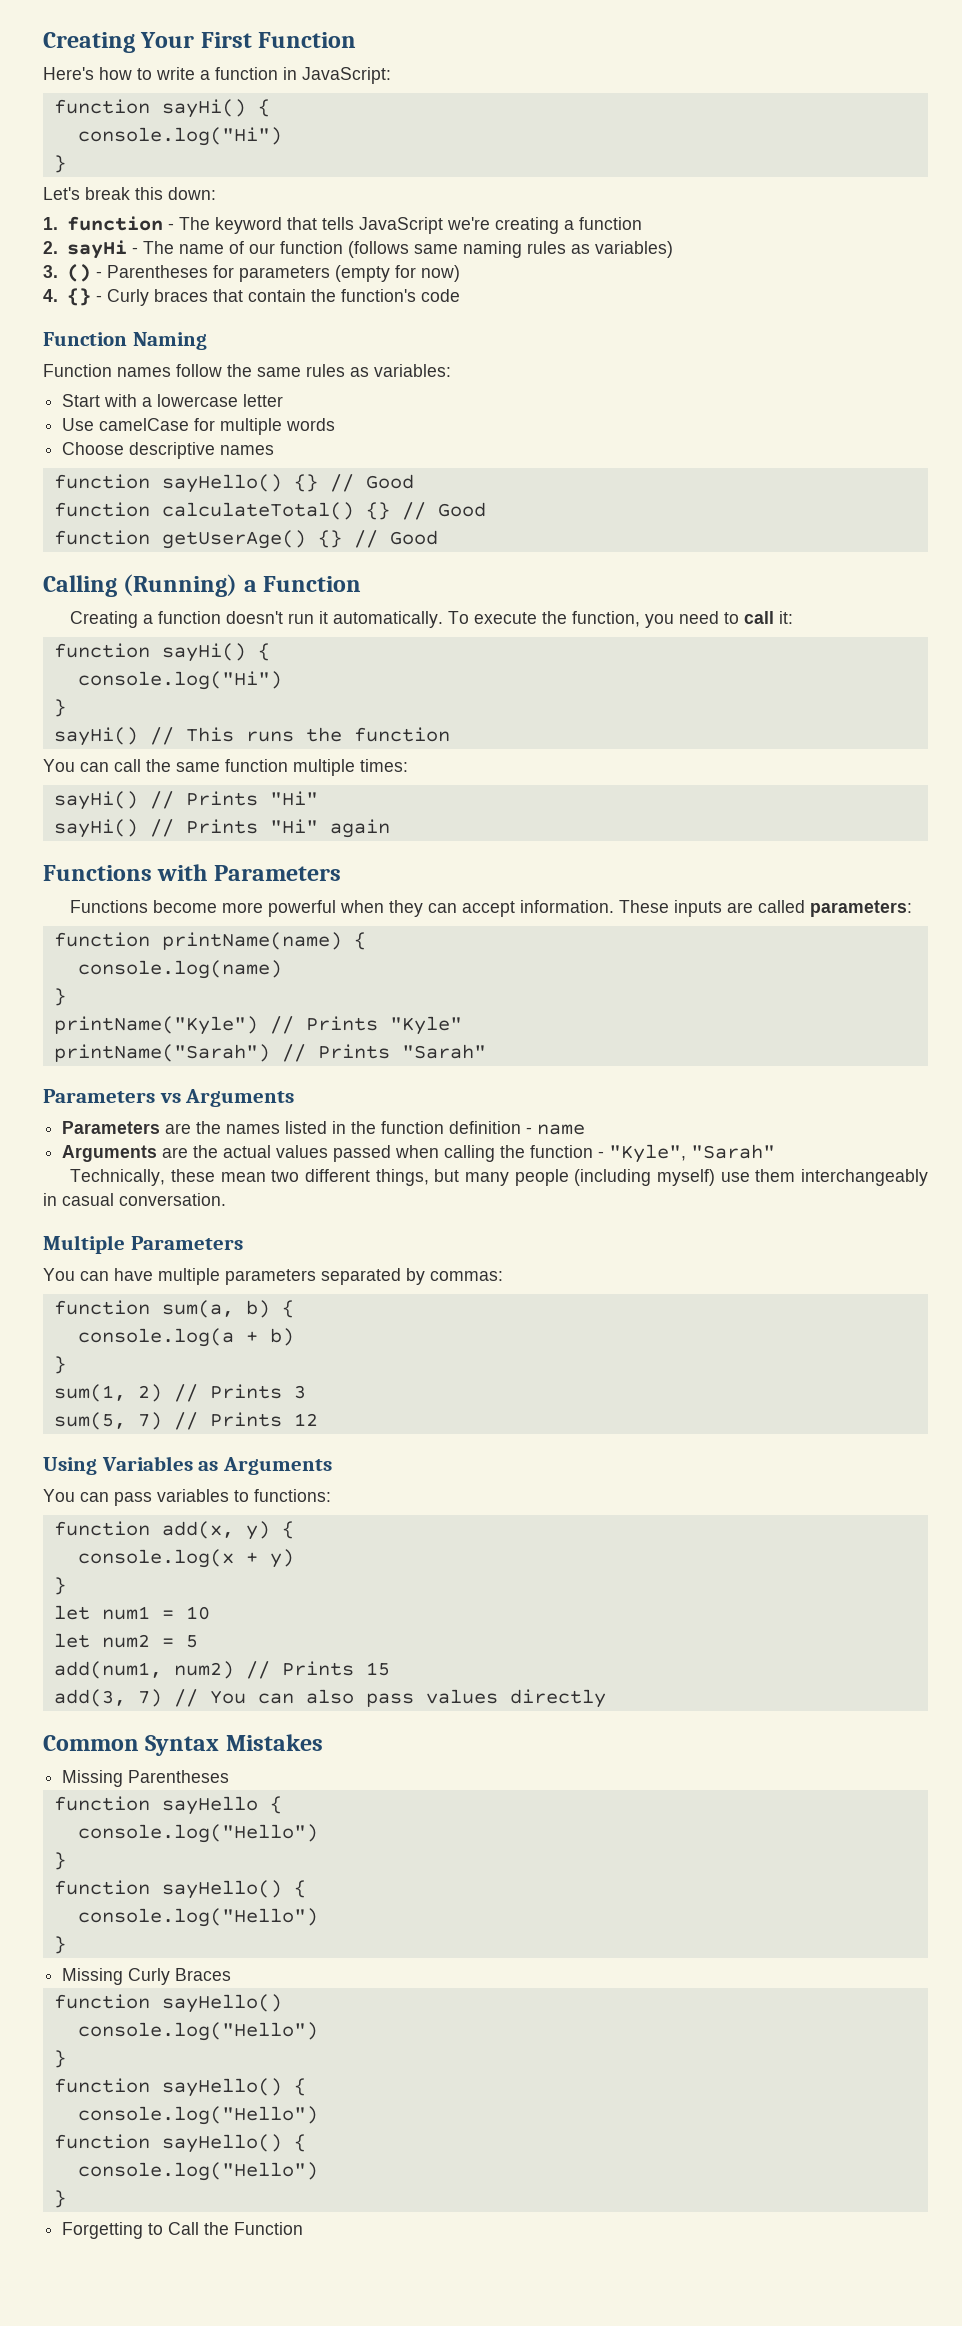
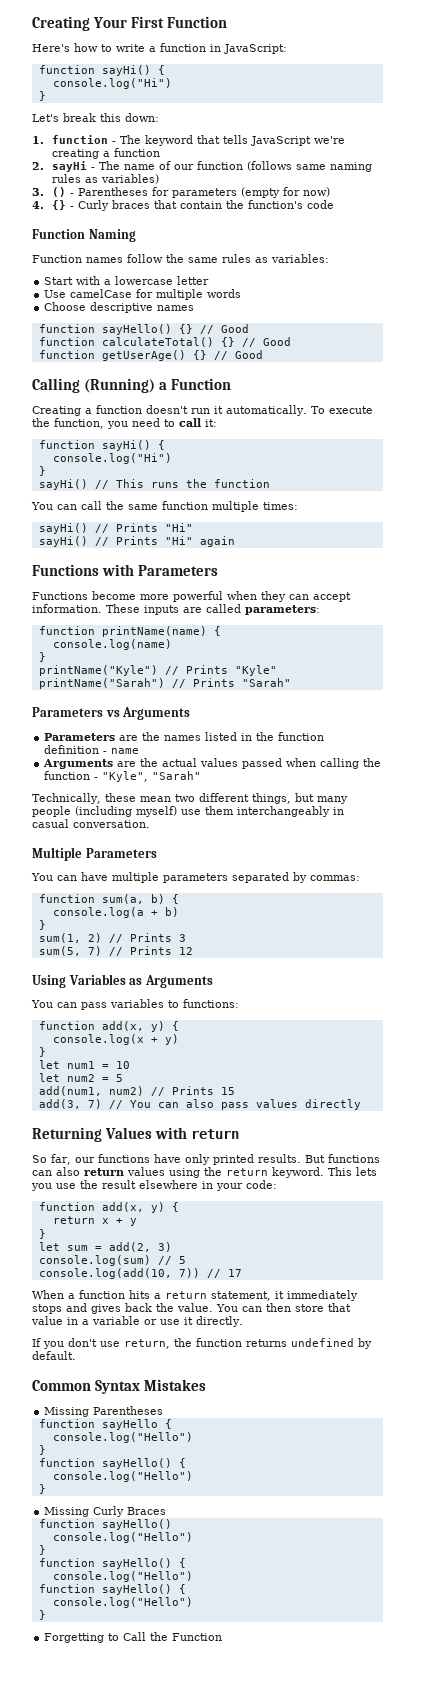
(606, 1698) none -> [32,1127,240,1142] [32,1154,380,1165] [32,1167,377,1178] [31,1180,277,1191] [38,1202,179,1213] [52,1216,137,1226] [38,1229,46,1239] [38,1242,172,1252] [38,1255,186,1266] [38,1268,242,1279] [32,1290,358,1301] [32,1303,351,1314] [31,1316,243,1327] [32,1338,372,1349] [32,1351,76,1360] // Returning Values with return // So far, our functions have only printed results. But functions can also return values using the return keyword. This lets you use the result elsewhere in your code: // function add(x, y) { // return x + y // } // let sum = add(2, 3) // console.log(sum) // 5 // console.log(add(10, 7)) // 17 // When a function hits a return statement, it immediately stops and gives back the value. You can then store that value in a variable or use it directly. // If you don't use return, the function returns undefined by default.

